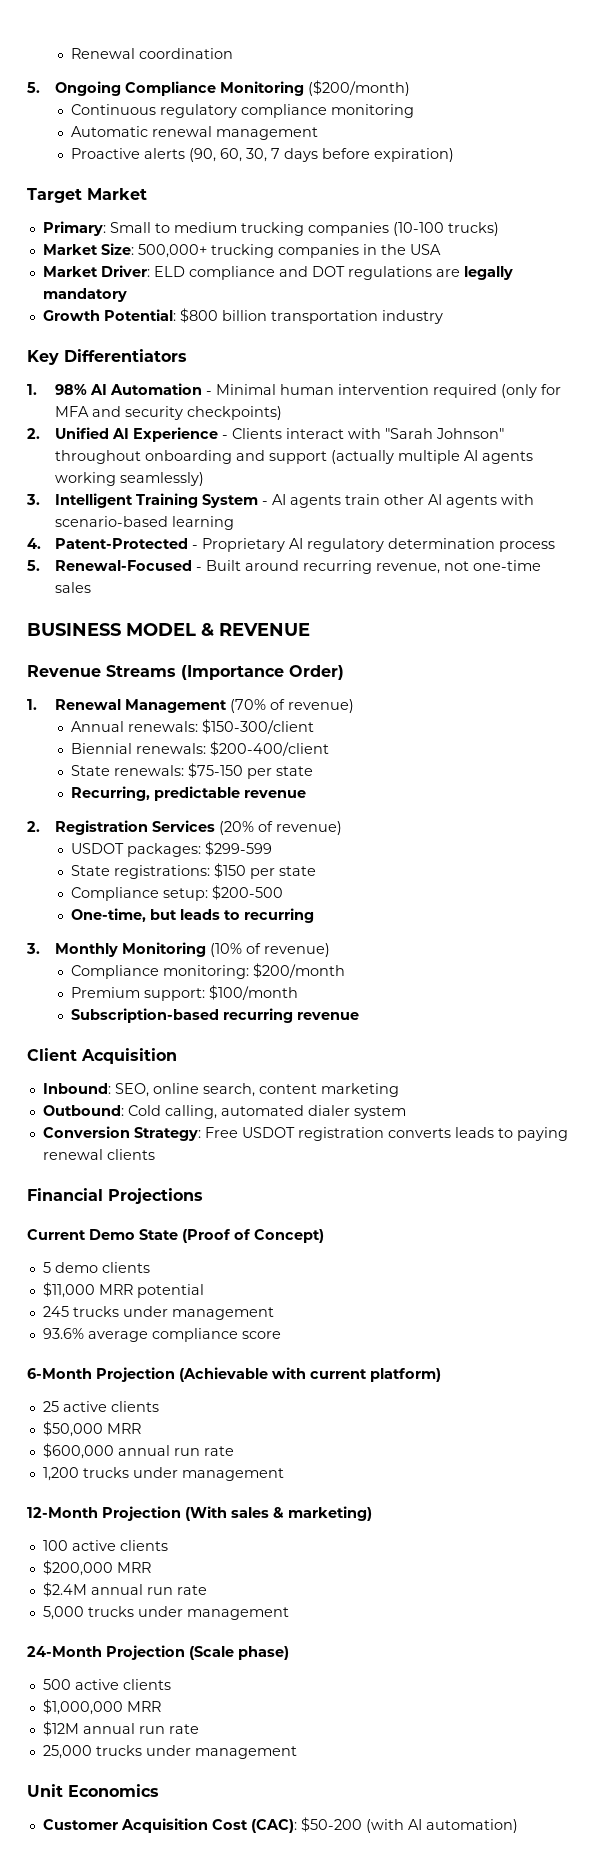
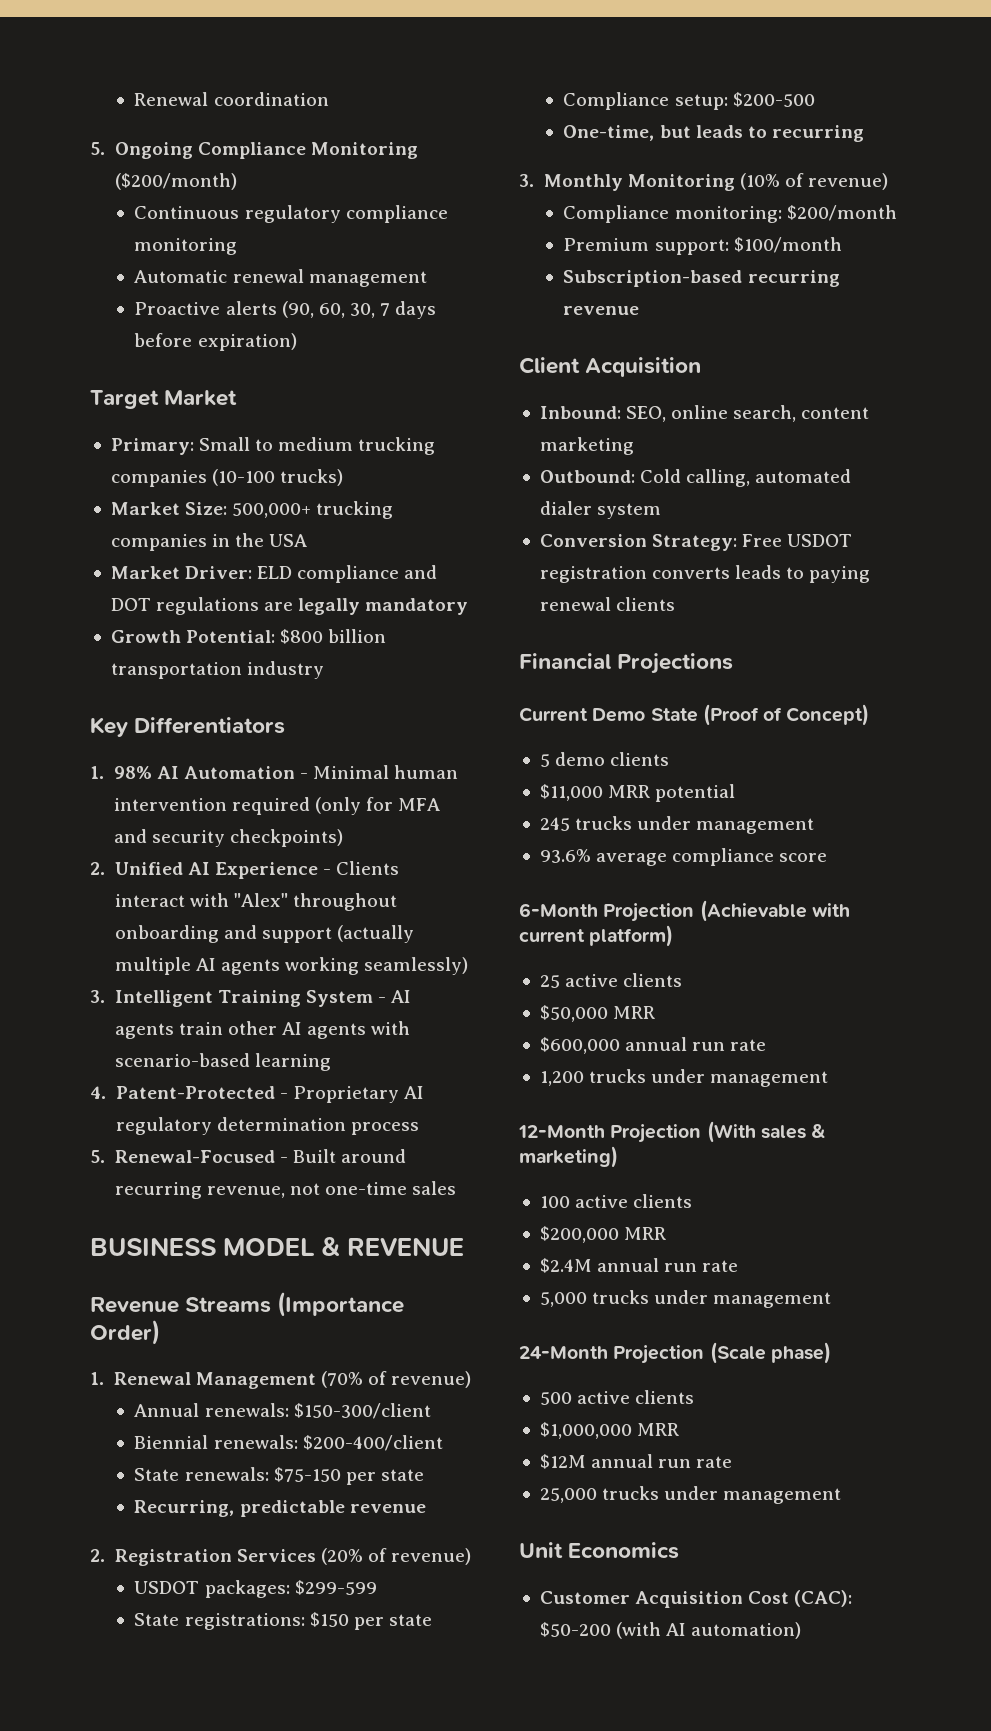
[385,428,505,439] "Sarah Johnson" -> [233,893,288,907] "Alex"

